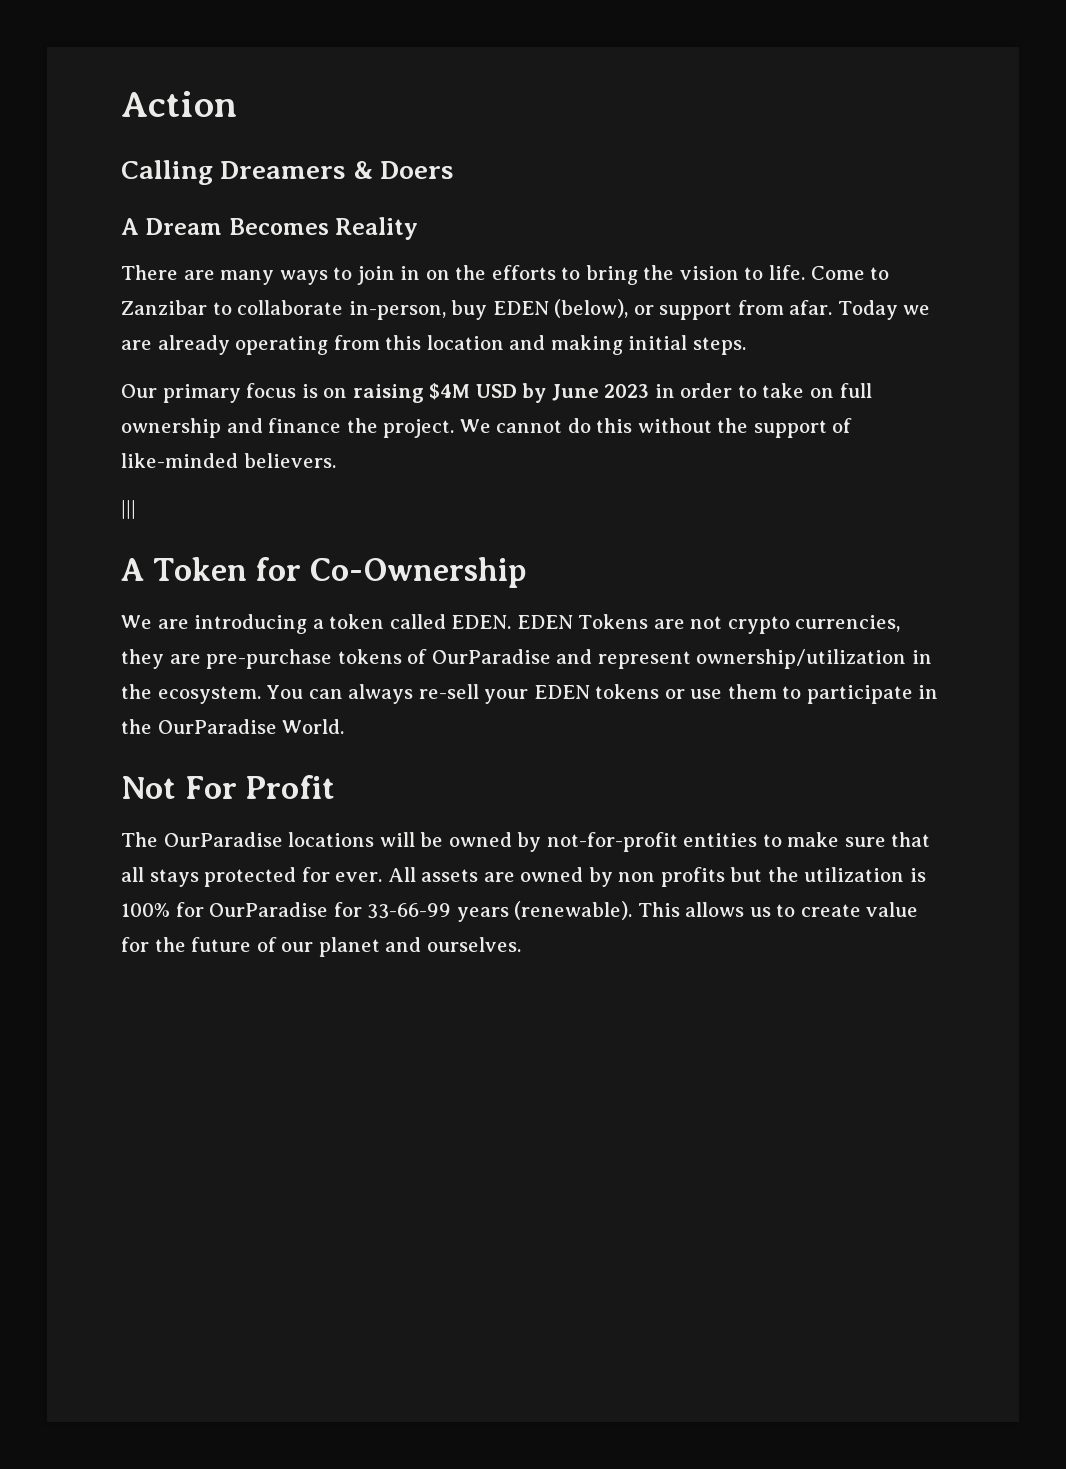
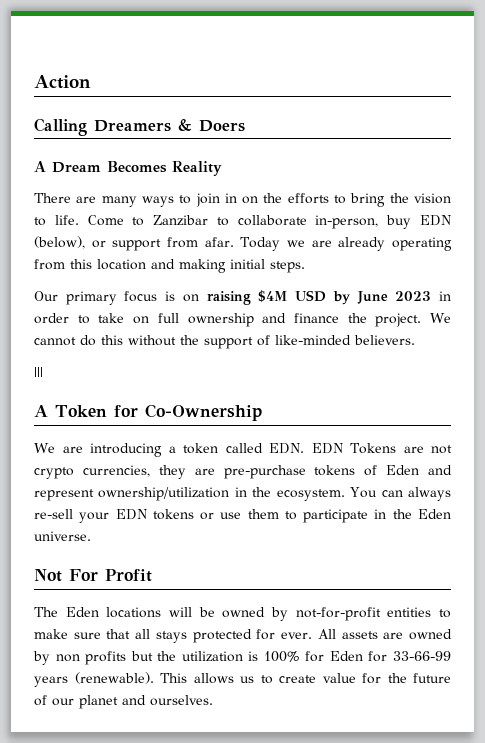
[492,301,549,315] EDEN -> [419,215,451,226] EDN
[451,615,573,629] EDEN. EDEN -> [269,443,343,454] EDN. EDN
[431,649,551,664] OurParadise -> [386,465,420,475] Eden
[533,685,590,699] EDEN -> [115,509,147,520] EDN
[157,719,345,734] OurParadise World. -> [417,509,451,519] [34,531,91,541] Eden universe.
[163,832,283,847] OurParadise -> [65,607,99,617] Eden
[209,902,329,917] OurParadise -> [329,651,363,661] Eden

